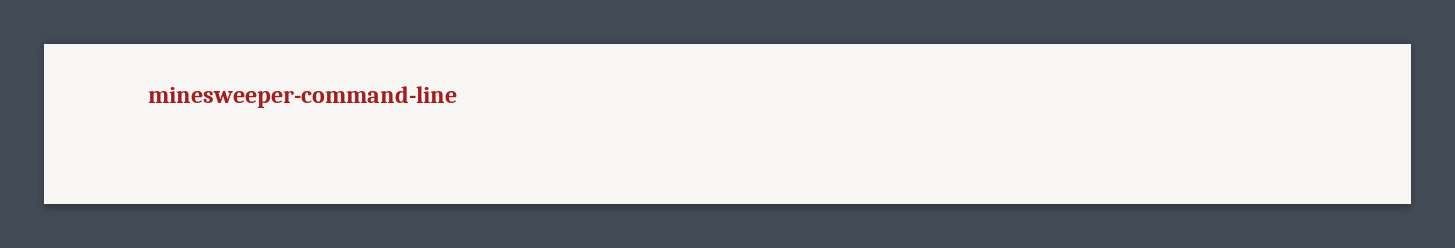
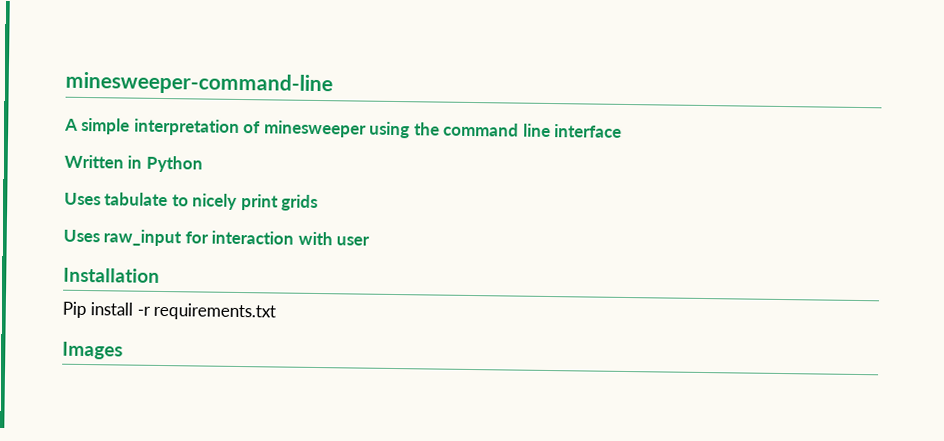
(457, 97) none -> [64,117,623,139] [64,154,203,173] [64,192,319,212] [63,229,371,247] [63,267,160,283] [62,301,277,321] [62,341,123,360] // A simple interpretation of minesweeper using the command line interface // Written in Python // Uses tabulate to nicely print grids // Uses raw_input for interaction with user // Installation // Pip install -r requirements.txt // Images

